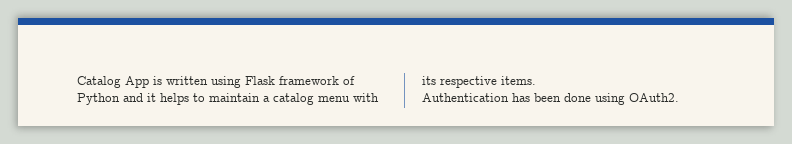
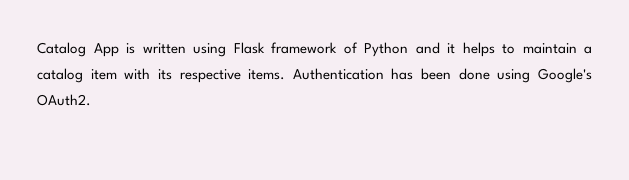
[318,96,350,102] menu -> [90,69,117,80] item
(536, 80) // -> (286, 74) none
(625, 99) none -> [538,68,592,83] Google's

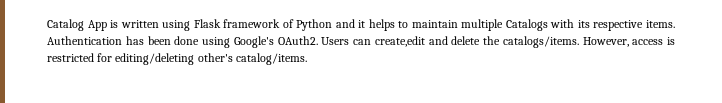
[584,46,592,54] [37,68,117,83] a catalog item -> [461,19,548,31] multiple Catalogs
(91, 100) none -> [321,36,675,48] [47,53,307,65] Users can create,edit and delete the catalogs/items. However, access is restricted for editing/deleting other's catalog/items.

